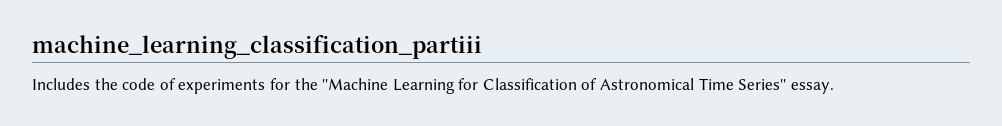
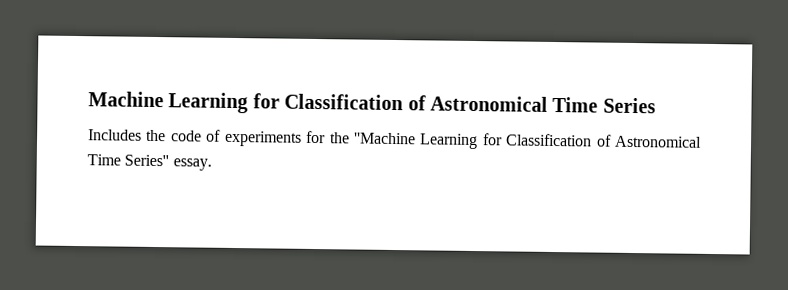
[32,35,482,59] machine_learning_classification_partiii -> [88,91,656,114] Machine Learning for Classification of Astronomical Time Series

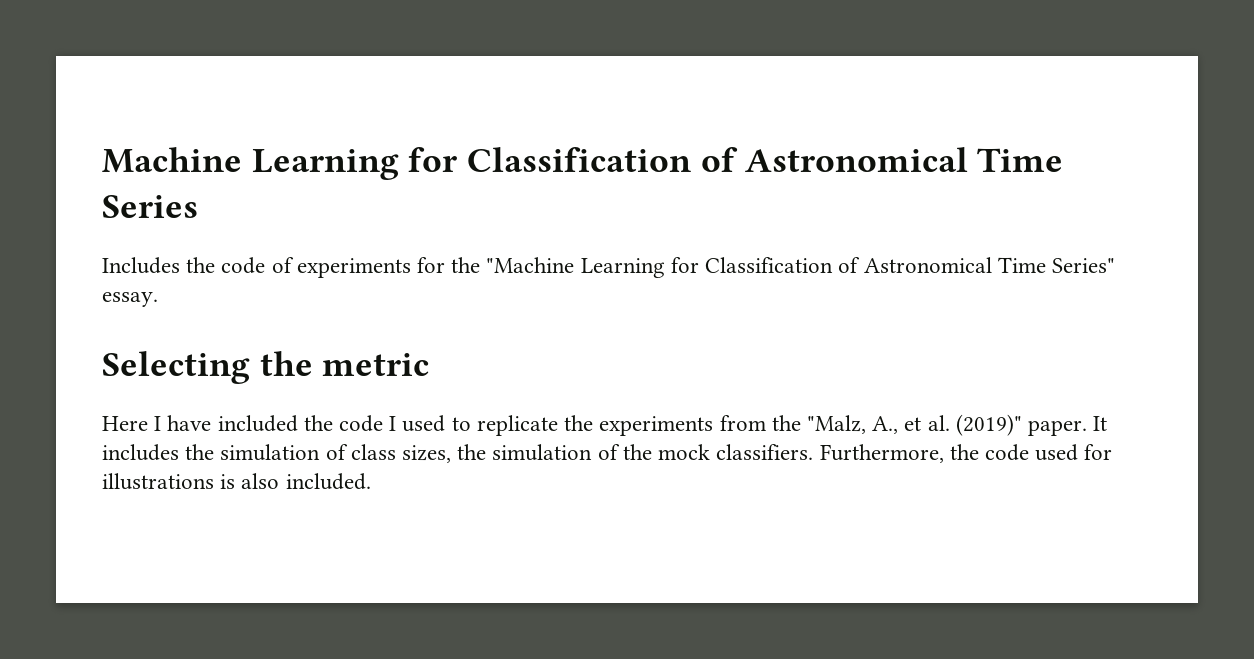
[353,132,703,150] [87,154,170,167] ''Machine Learning for Classification of Astronomical Time Series'' -> [486,257,1115,278] "Machine Learning for Classification of Astronomical Time Series"
(212, 164) none -> [102,351,430,384] [102,414,1108,436] [102,444,1113,463] [102,473,371,490] // Selecting the metric // Here I have included the code I used to replicate the experiments from the "Malz, A., et al. (2019)" paper. It includes the simulation of class sizes, the simulation of the mock classifiers. Furthermore, the code used for illustrations is also included.

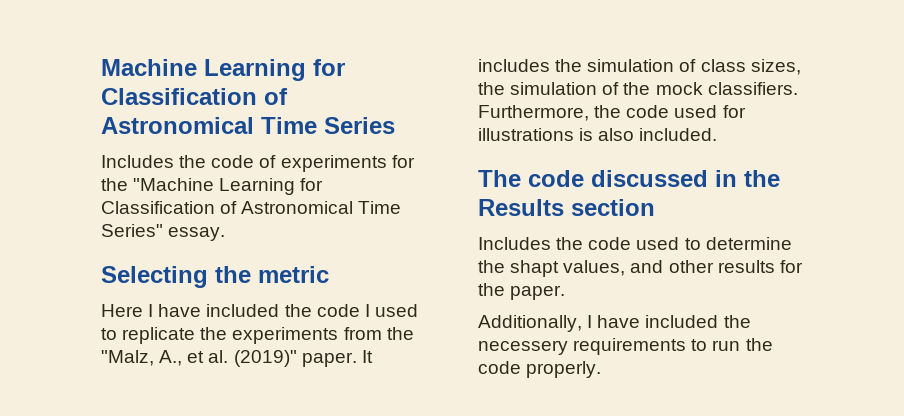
(371, 481) none -> [478,170,780,187] [478,199,655,216] [478,237,792,250] [478,260,803,277] [478,283,566,300] [478,315,751,332] [478,338,773,355] [478,361,602,378] // The code discussed in the Results section // Includes the code used to determine the shapt values, and other results for the paper. // Additionally, I have included the necessery requirements to run the code properly.

